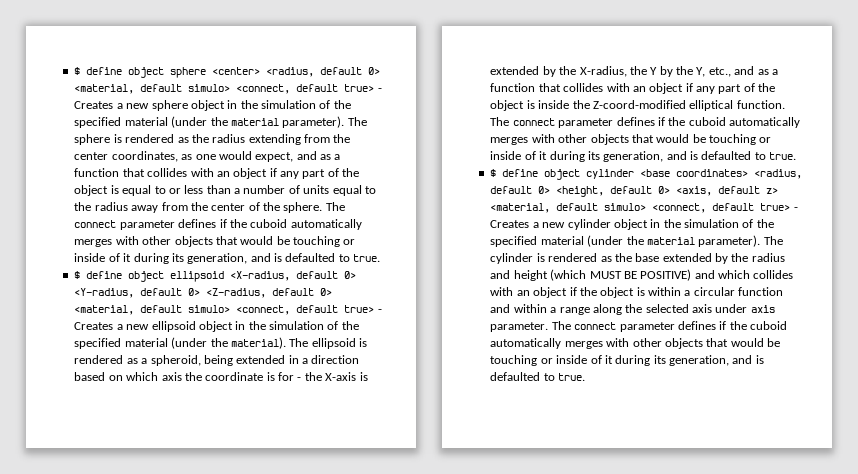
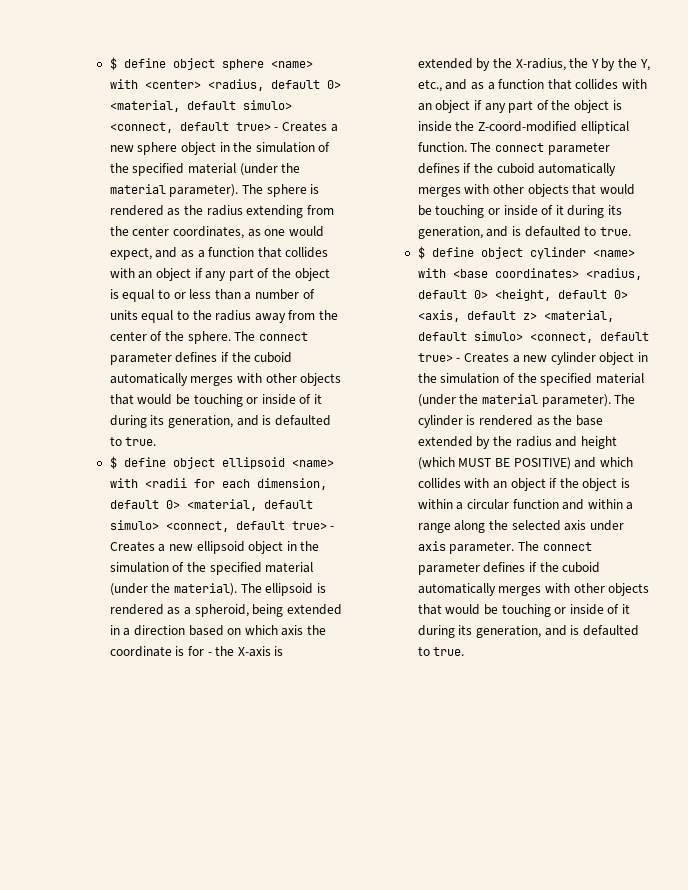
(207, 72) none -> [270,60,313,68] [109,79,138,89] <name> with
[230,271,357,281] [74,288,267,298] <X-radius, default 0> <Y-radius, default 0> <Z-radius, -> [291,459,334,467] [109,478,327,490] <name> with <radii for each dimension,
(635, 174) none -> [592,249,635,257] [417,268,446,278] <name> with

